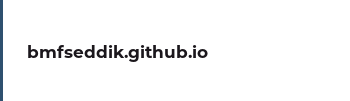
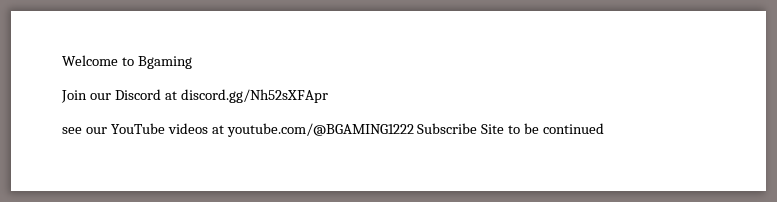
[27,45,208,62] bmfseddik.github.io -> [62,55,192,69] [61,89,328,103] [62,123,605,137] Welcome to Bgaming // Join our Discord at discord.gg/Nh52sXFApr // see our YouTube videos at youtube.com/@BGAMING1222 Subscribe Site to be continued

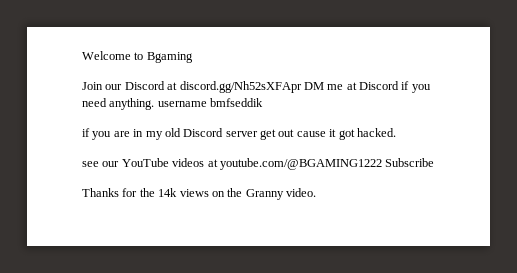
(328, 96) none -> [303,81,431,93] [82,98,264,110] [82,128,396,140] DM me at Discord if you need anything. username bmfseddik // if you are in my old Discord server get out cause it got hacked.
[481,123,605,134] Site to be continued -> [82,188,316,200] // Thanks for the 14k views on the Granny video.

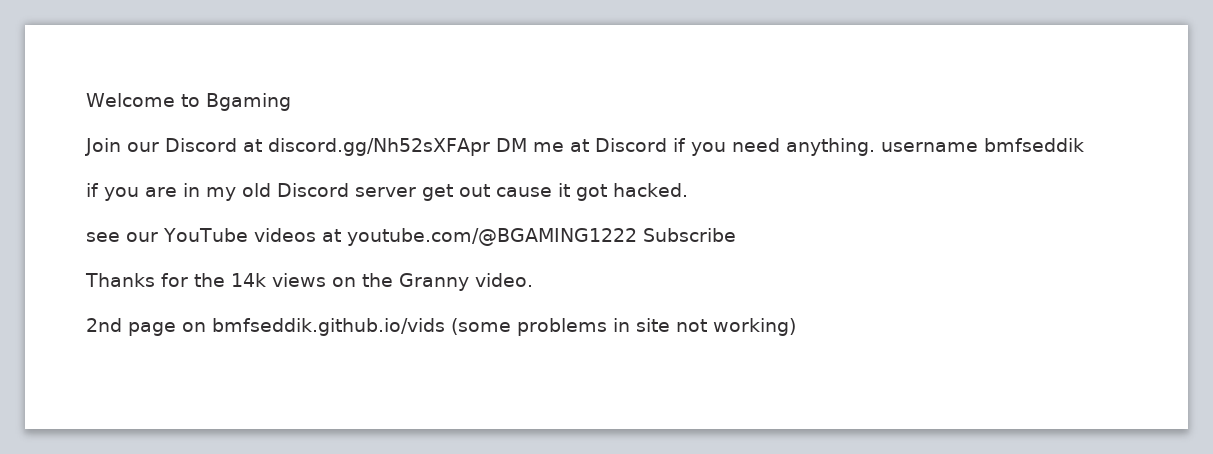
(316, 192) none -> [86,318,796,336] // 2nd page on bmfseddik.github.io/vids (some problems in site not working)

